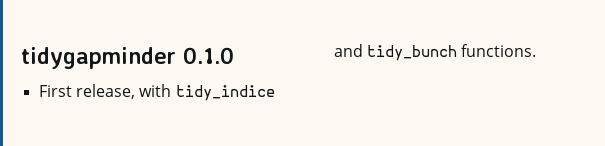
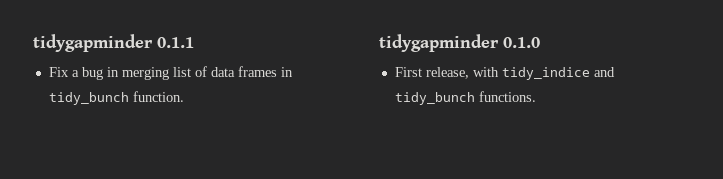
[21,47,176,69] tidygapminder -> [33,34,194,52] [48,66,293,80] [48,91,184,105] [379,34,499,52] tidygapminder 0.1.1 // Fix a bug in merging list of data frames in tidy_bunch function. // tidygapminder

